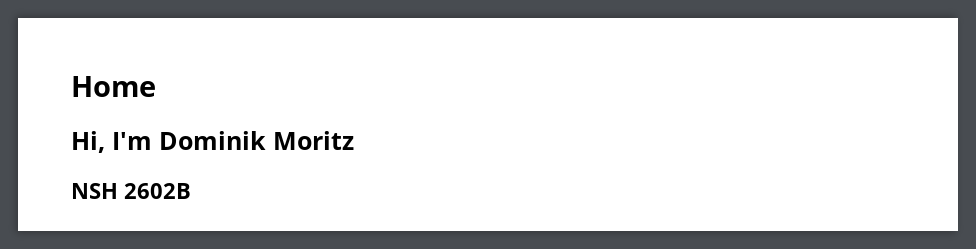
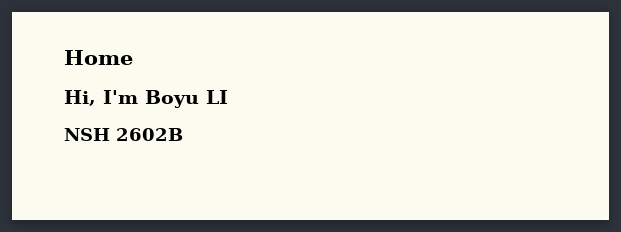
[158,131,354,150] Dominik Moritz -> [145,90,228,108] Boyu LI

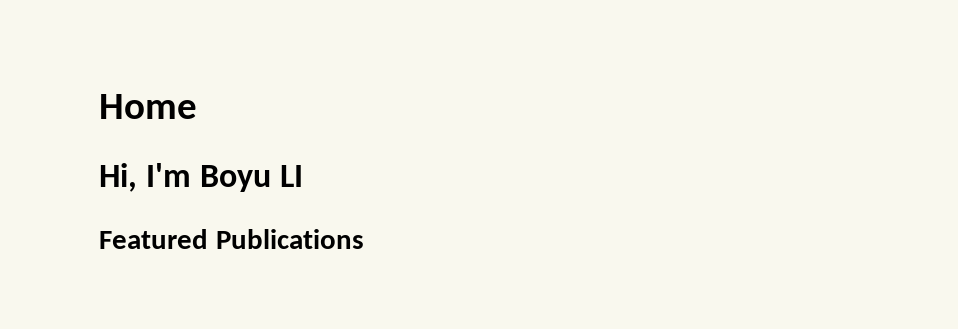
[64,128,183,141] NSH 2602B -> [99,229,364,249] Featured Publications

